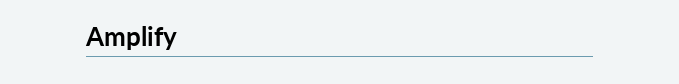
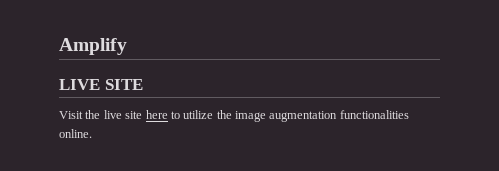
(177, 38) none -> [59,79,143,90] [59,110,409,122] [59,129,92,138] // LIVE SITE // Visit the live site here to utilize the image augmentation functionalities online.

